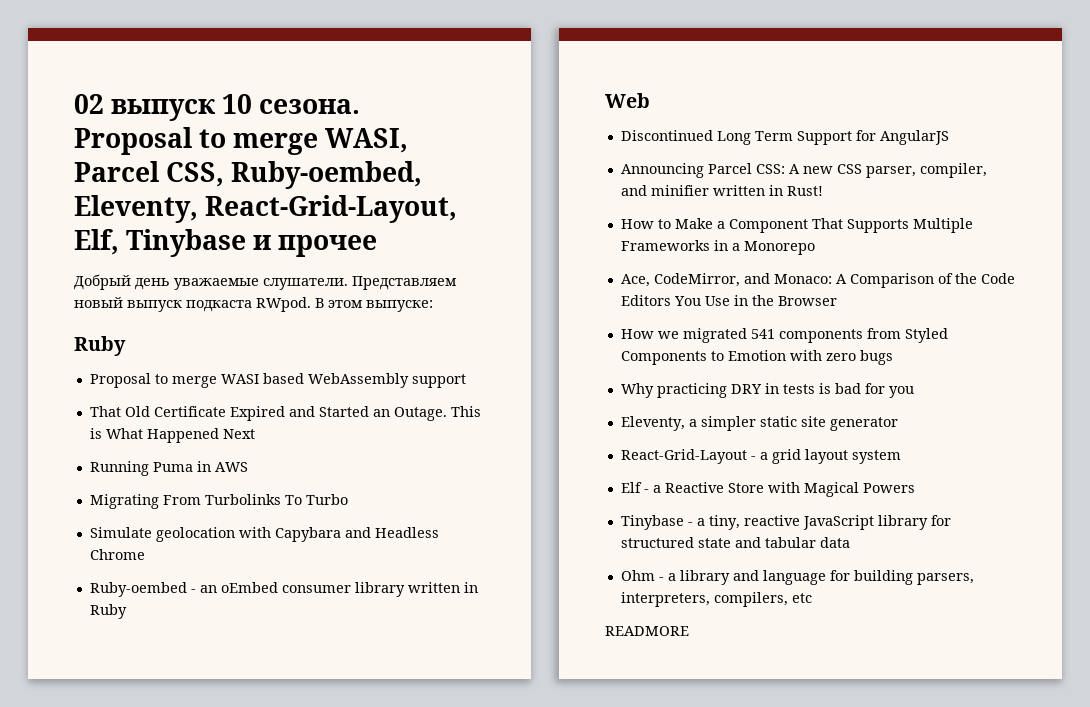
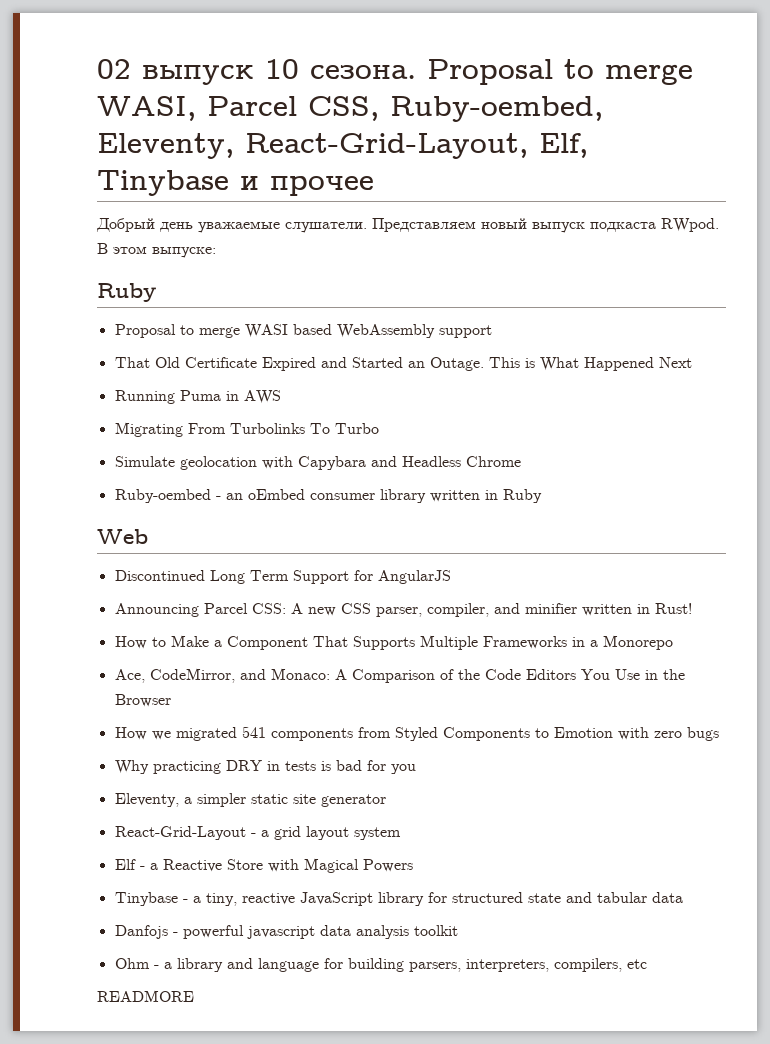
(850, 542) none -> [114,925,458,939] // Danfojs - powerful javascript data analysis toolkit

